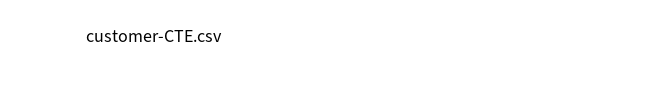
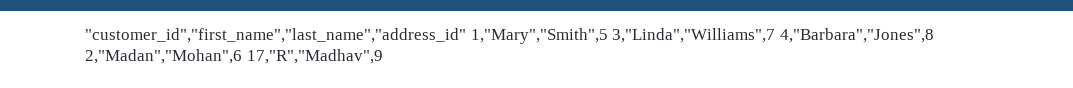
[86,30,222,42] customer-CTE.csv -> [85,28,934,44] [85,49,383,64] "customer_id","first_name","last_name","address_id" 1,"Mary","Smith",5 3,"Linda","Williams",7 4,"Barbara","Jones",8 2,"Madan","Mohan",6 17,"R","Madhav",9

